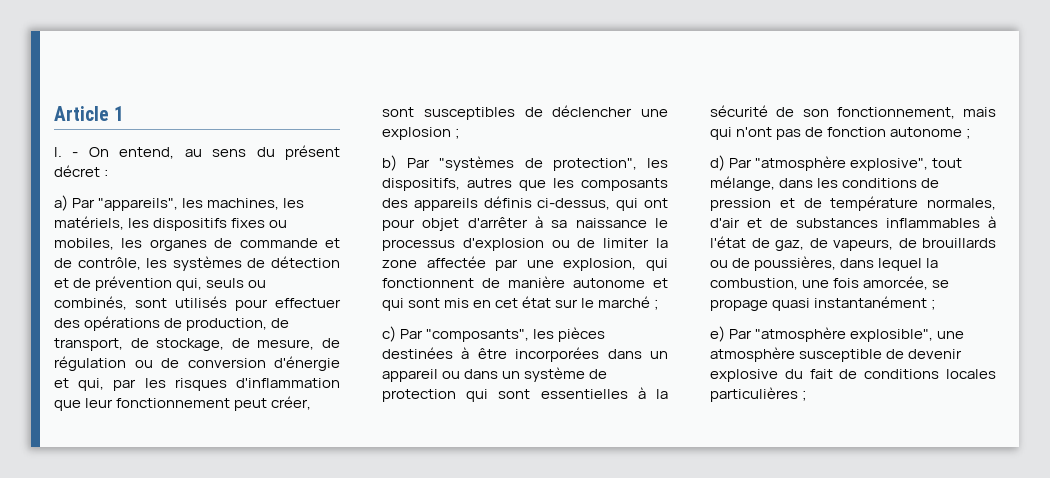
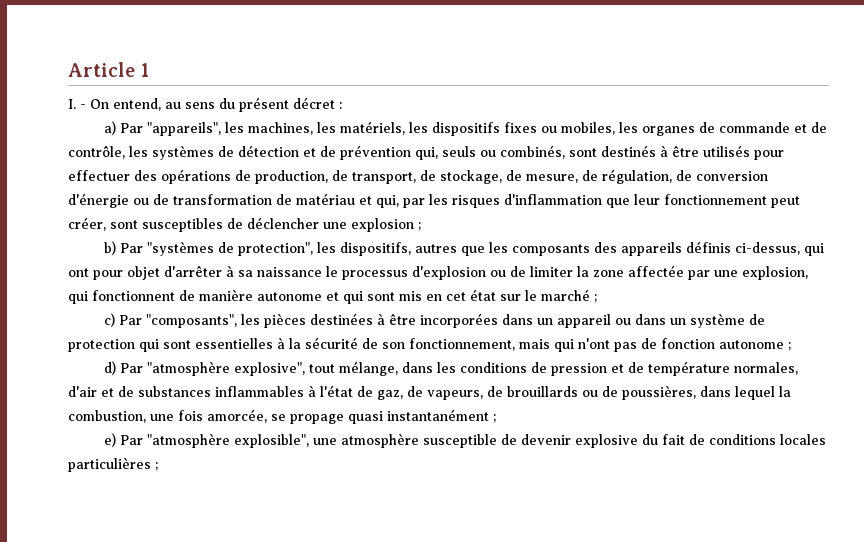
(167, 303) none -> [601,145,699,157] destinés à être
[54,356,153,371] régulation ou -> [602,169,672,184] régulation,
(340, 363) none -> [133,193,355,205] ou de transformation de matériau

